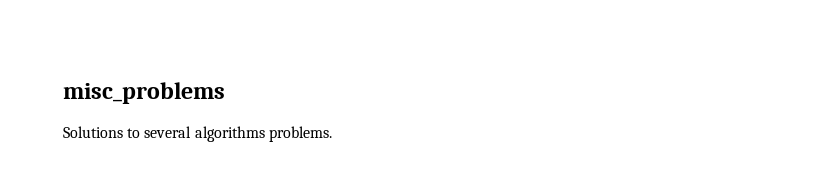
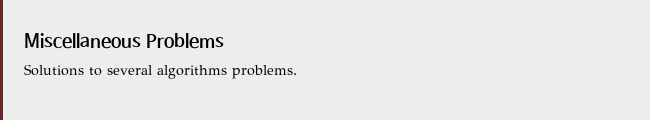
[63,82,225,104] misc_problems -> [24,33,224,49] Miscellaneous Problems

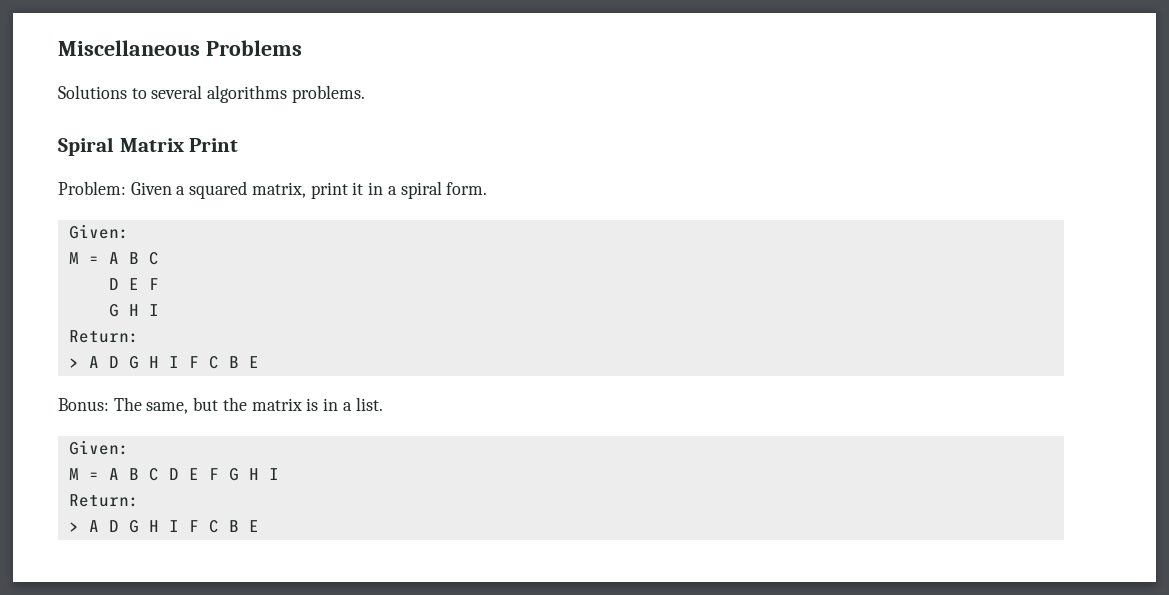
(297, 72) none -> [58,137,239,156] [58,181,488,199] [68,224,129,239] [68,252,159,265] [108,278,159,290] [108,304,159,317] [68,330,139,343] [68,356,259,369] [58,397,383,414] [68,440,129,455] [68,468,279,481] [68,494,139,507] [68,520,259,533] // Spiral Matrix Print // Problem: Given a squared matrix, print it in a spiral form. // Given: // M = A B C // D E F // G H I // Return: // > A D G H I F C B E // Bonus: The same, but the matrix is in a list. // Given: // M = A B C D E F G H I // Return: // > A D G H I F C B E

